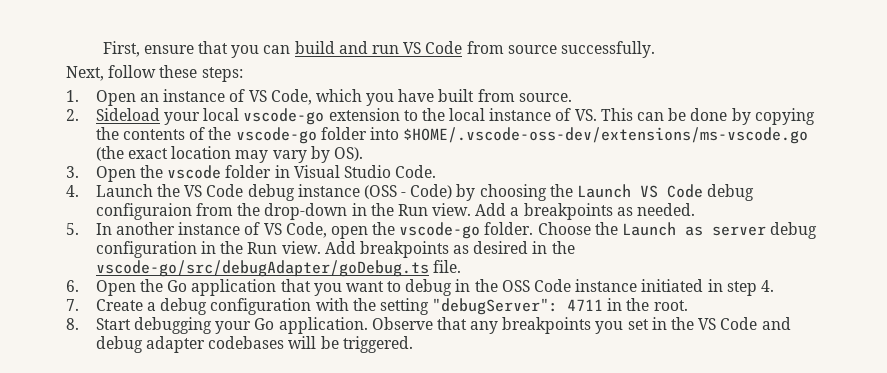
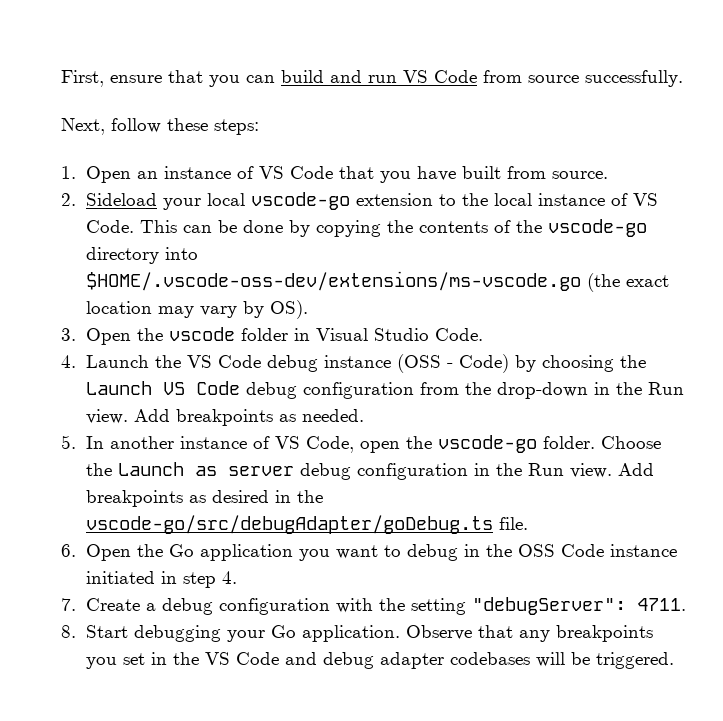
[270,89,362,105] Code, which -> [289,166,374,179] Code that
[574,109,597,121] VS. -> [632,193,658,206] [85,220,134,233] VS Code.
[320,127,367,140] folder -> [85,247,159,264] directory
[95,203,192,220] configuraion -> [302,382,414,399] configuration
[510,207,520,216] a -> (170, 415) none
[280,279,311,292] that -> (293, 552) none
[567,298,688,311] 4711 in the root. -> [636,598,686,611] 4711.

